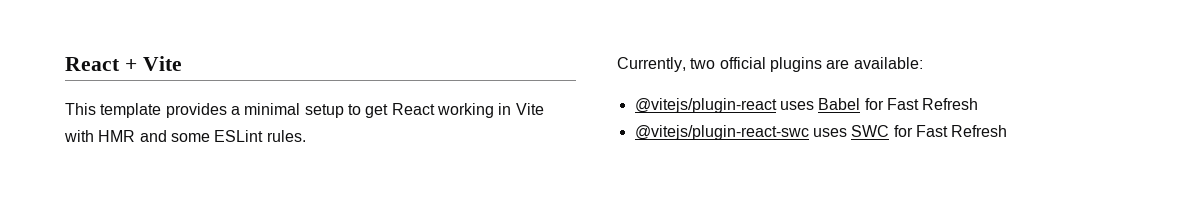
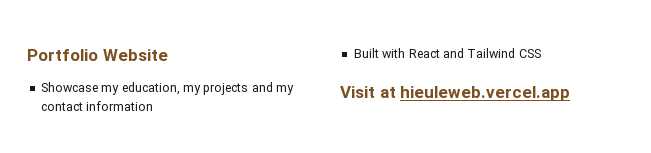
[65,56,182,71] [65,103,544,118] [64,130,306,142] [617,57,923,72] [634,98,979,113] [634,125,1008,140] React + Vite // This template provides a minimal setup to get React working in Vite with HMR and some ESLint rules. // Currently, two official plugins are available: // @vitejs/plugin-react uses Babel for Fast Refresh // @vitejs/plugin-react-swc uses SWC for Fast Refresh -> [27,49,168,61] [40,82,294,95] [40,101,154,111] [353,48,541,58] [340,86,571,101] Portfolio Website // Showcase my education, my projects and my contact information // Built with React and Tailwind CSS // Visit at hieuleweb.vercel.app

